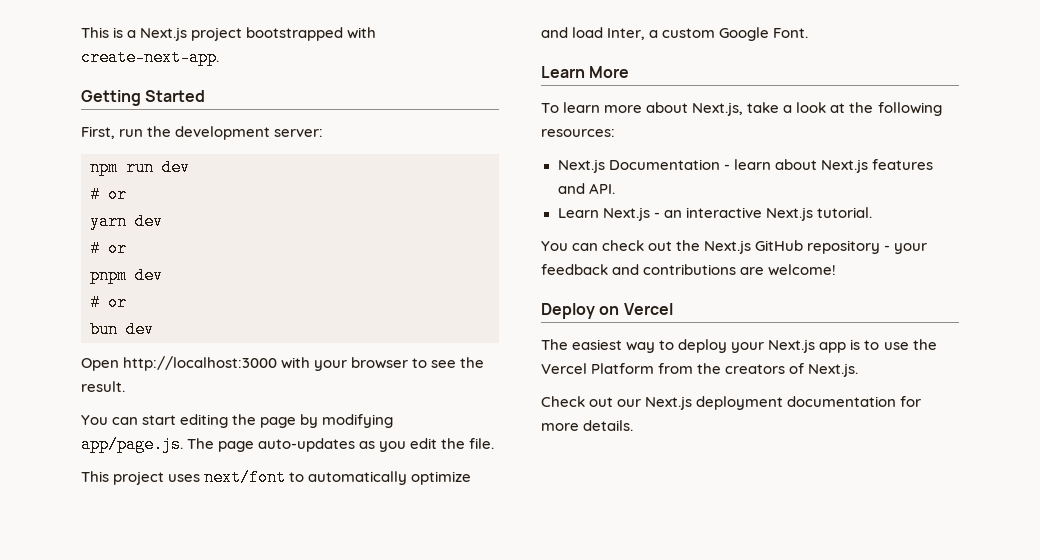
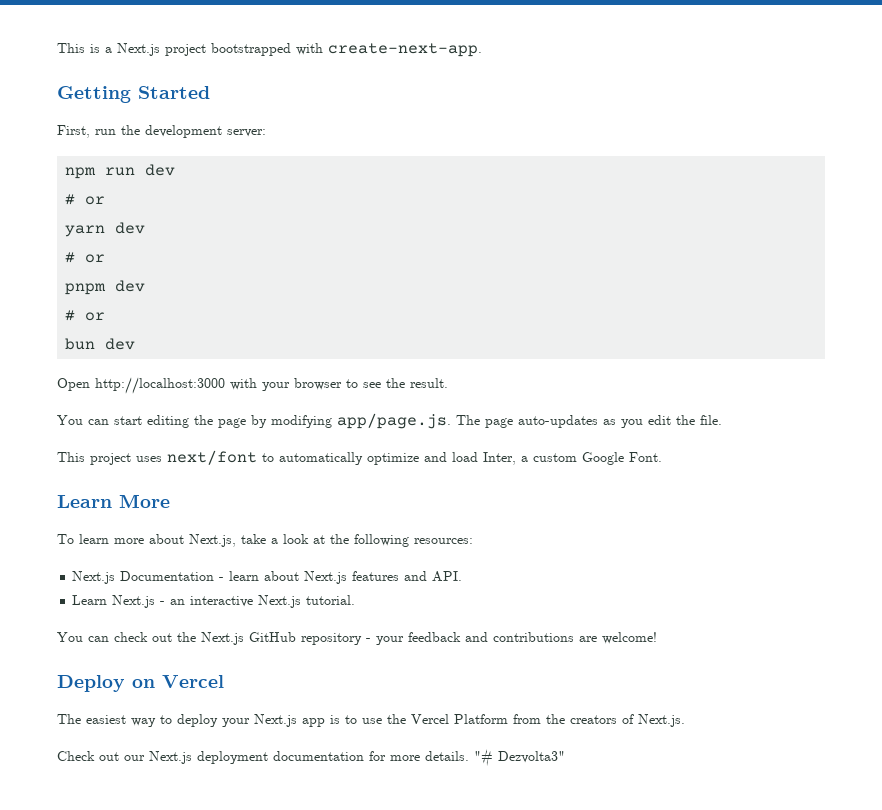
(634, 425) none -> [474,749,565,767] "# Dezvolta3"

